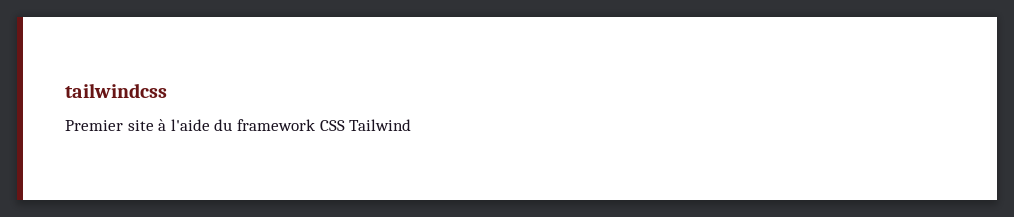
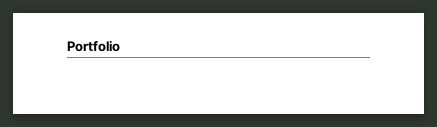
[65,83,167,98] [65,119,412,131] tailwindcss // Premier site à l'aide du framework CSS Tailwind -> [67,40,120,52] Portfolio

